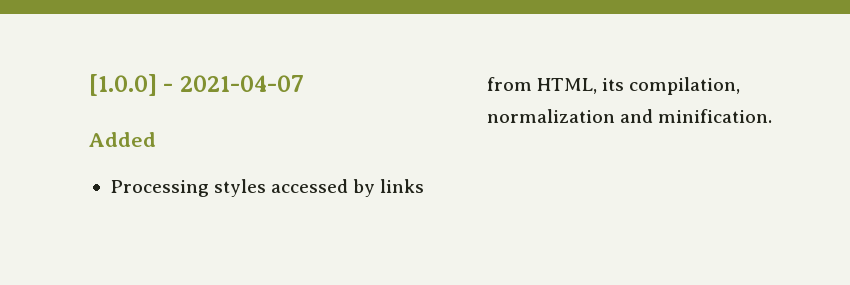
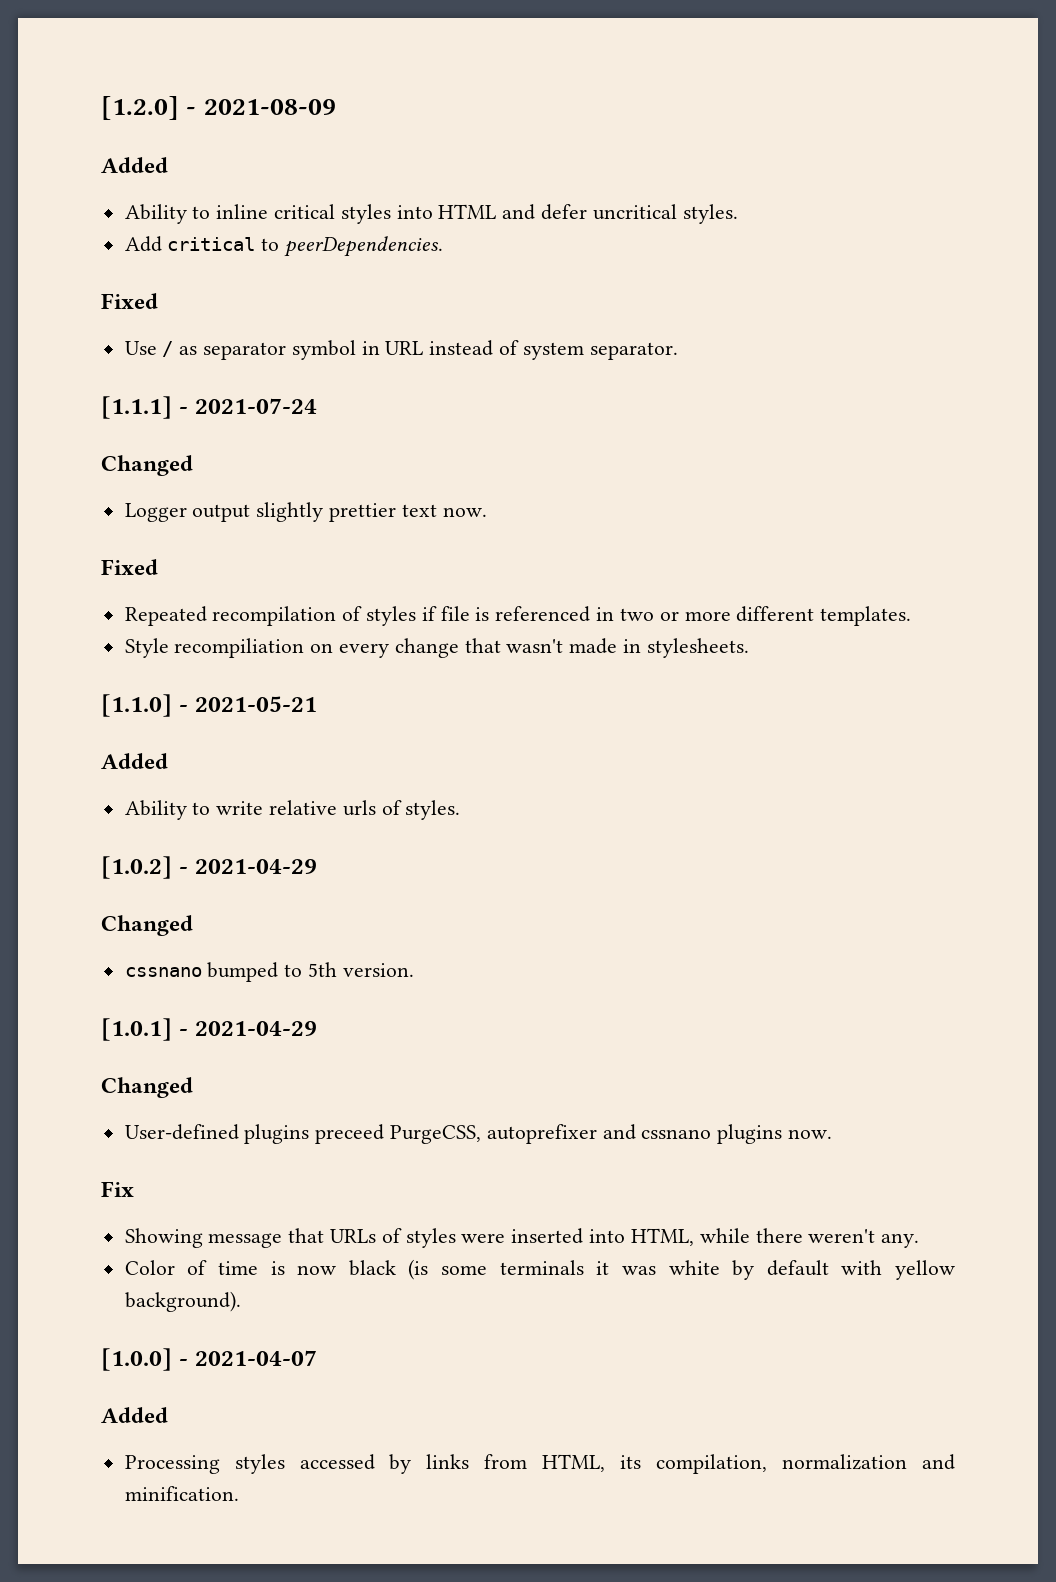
(89, 85) none -> [101,96,336,120] [101,157,168,173] [124,204,738,224] [124,236,444,257] [101,293,158,309] [124,340,678,360] [101,396,317,419] [101,455,193,476] [124,502,487,522] [101,559,158,575] [124,606,912,626] [124,638,749,658] [101,694,317,717] [101,753,168,769] [124,800,461,820] [101,856,317,879] [101,915,193,936] [124,962,414,982] [101,1018,317,1041] [101,1077,193,1098] [124,1124,833,1144] [101,1181,134,1197] [124,1228,920,1248] [124,1259,955,1280] [124,1291,241,1312] [1.2.0] - 2021-08-09 // Added // Ability to inline critical styles into HTML and defer uncritical styles. // Add critical to peerDependencies. // Fixed // Use / as separator symbol in URL instead of system separator. // [1.1.1] - 2021-07-24 // Changed // Logger output slightly prettier text now. // Fixed // Repeated recompilation of styles if file is referenced in two or more different templates. // Style recompiliation on every change that wasn't made in stylesheets. // [1.1.0] - 2021-05-21 // Added // Ability to write relative urls of styles. // [1.0.2] - 2021-04-29 // Changed // cssnano bumped to 5th version. // [1.0.1] - 2021-04-29 // Changed // User-defined plugins preceed PurgeCSS, autoprefixer and cssnano plugins now. // Fix // Showing message that URLs of styles were inserted into HTML, while there weren't any. // Color of time is now black (is some terminals it was white by default with yellow background). //

